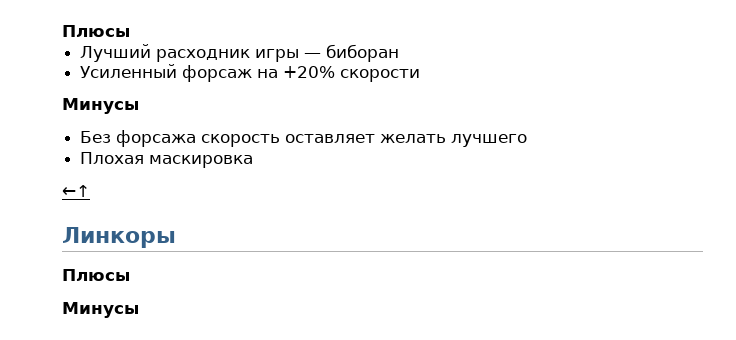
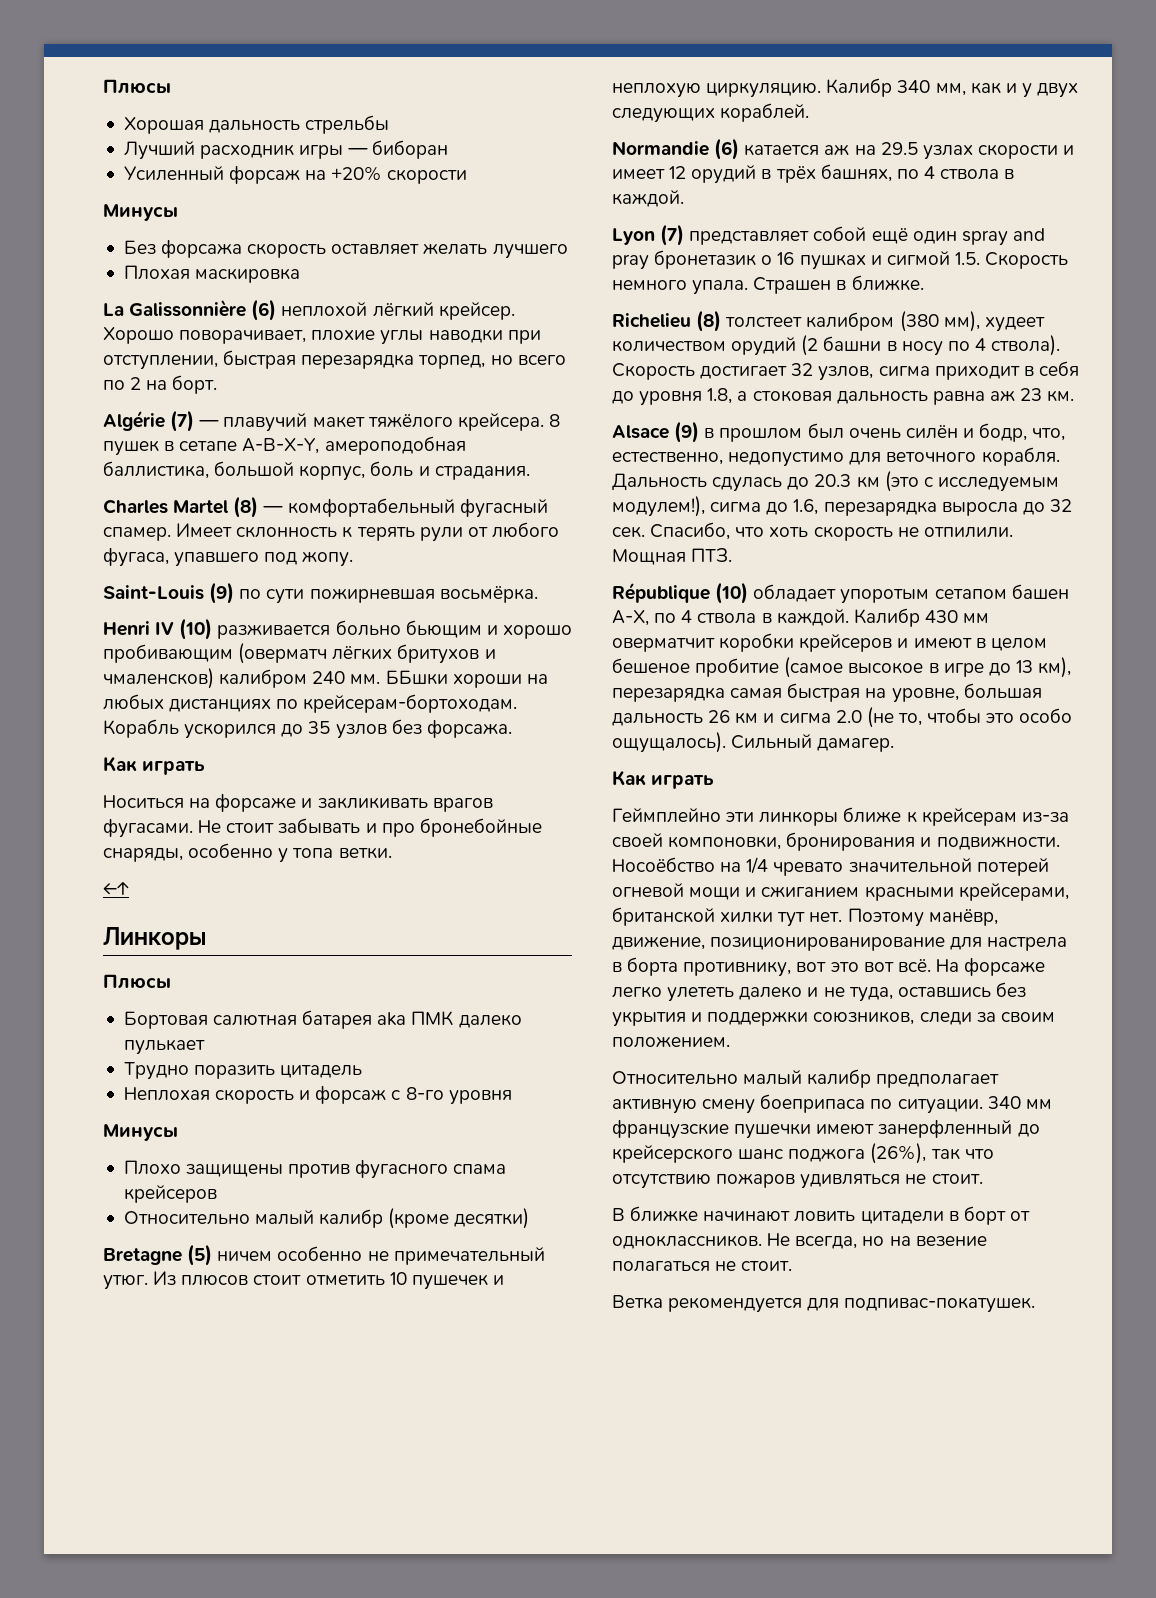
[62,25,130,37] Плюсы -> [103,79,171,94] [123,115,390,134] Плюсы // Хорошая дальность стрельбы
[62,185,90,197] [62,227,176,248] [62,269,130,281] [62,302,139,318] ←↑ // Линкоры // Плюсы // Минусы -> [103,299,515,321] [103,327,541,345] [103,350,566,370] [103,375,218,394] [103,410,560,432] [103,436,466,456] [103,461,530,481] [103,496,548,518] [103,522,559,542] [103,547,354,567] [103,582,538,604] [103,618,572,640] [103,643,496,664] [103,668,548,689] [102,694,518,713] [103,719,512,739] [103,756,206,775] [103,793,493,812] [103,818,542,838] [103,843,392,863] [103,882,129,895] [103,927,206,950] [103,974,171,989] [123,1010,522,1029] [123,1039,205,1055] [123,1062,363,1080] [123,1085,512,1105] [103,1124,178,1141] [123,1159,507,1179] [123,1185,217,1203] [123,1208,530,1229] [103,1244,545,1266] [103,1271,504,1290] [612,78,1079,98] [612,103,810,123] [612,138,1075,160] [612,164,1015,184] [612,190,684,207] [612,224,1045,246] [612,250,1069,270] [612,275,924,295] [612,310,1045,332] [612,335,1061,356] [612,361,1079,381] [612,388,1075,406] [612,421,1066,443] [612,447,1060,467] [612,471,1059,492] [612,496,1072,517] [612,522,1013,541] [612,548,733,565] [612,582,1069,604] [612,608,990,627] [612,633,1047,652] [612,657,1072,678] [612,683,1042,703] [612,707,1073,728] [612,732,895,753] [612,770,715,789] [612,807,1069,826] [612,832,1060,851] [612,857,1049,876] [612,883,1069,901] [612,907,998,927] [612,936,1068,951] [612,957,1046,977] [611,982,1026,1002] [612,1011,1055,1027] [612,1036,730,1048] [612,1069,1000,1088] [612,1094,1052,1114] [612,1119,1040,1139] [612,1143,994,1164] [612,1173,983,1189] [612,1206,1030,1225] [612,1233,987,1249] [612,1261,793,1272] [612,1295,1036,1313] La Galissonnière (6) неплохой лёгкий крейсер. Хорошо поворачивает, плохие углы наводки при отступлении, быстрая перезарядка торпед, но всего по 2 на борт. // Algérie (7) — плавучий макет тяжёлого крейсера. 8 пушек в сетапе A-B-X-Y, амероподобная баллистика, большой корпус, боль и страдания. // Charles Martel (8) — комфортабельный фугасный спамер. Имеет склонность к терять рули от любого фугаса, упавшего под жопу. // Saint-Louis (9) по сути пожирневшая восьмёрка. // Henri IV (10) разживается больно бьющим и хорошо пробивающим (оверматч лёгких бритухов и чмаленсков) калибром 240 мм. ББшки хороши на любых дистанциях по крейсерам-бортоходам. Корабль ускорился до 35 узлов без форсажа. // Как играть // Носиться на форсаже и закликивать врагов фугасами. Не стоит забывать и про бронебойные снаряды, особенно у топа ветки. // ←↑ // Линкоры // Плюсы // Бортовая салютная батарея aka ПМК далеко пулькает // Трудно поразить цитадель // Неплохая скорость и форсаж с 8-го уровня // Минусы // Плохо защищены против фугасного спама крейсеров // Относительно малый калибр (кроме десятки) // Bretagne (5) ничем особенно не примечательный утюг. Из плюсов стоит отметить 10 пушечек и неплохую циркуляцию. Калибр 340 мм, как и у двух следующих кораблей. // Normandie (6) катается аж на 29.5 узлах скорости и имеет 12 орудий в трёх башнях, по 4 ствола в каждой. // Lyon (7) представляет собой ещё один spray and pray бронетазик о 16 пушках и сигмой 1.5. Скорость немного упала. Страшен в ближке. // Richelieu (8) толстеет калибром (380 мм), худеет количеством орудий (2 башни в носу по 4 ствола). Скорость достигает 32 узлов, сигма приходит в себя до уровня 1.8, а стоковая дальность равна аж 23 км. // Alsace (9) в прошлом был очень силён и бодр, что, естественно, недопустимо для веточного корабля. Дальность сдулась до 20.3 км (это с исследуемым модулем!), сигма до 1.6, перезарядка выросла до 32 сек. Спасибо, что хоть скорость не отпилили. Мощная ПТЗ. // République (10) обладает упоротым сетапом башен A-X, по 4 ствола в каждой. Калибр 430 мм оверматчит коробки крейсеров и имеют в целом бешеное пробитие (самое высокое в игре до 13 км), перезарядка самая быстрая на уровне, большая дальность 26 км и сигма 2.0 (не то, чтобы это особо ощущалось). Сильный дамагер. // Как играть // Геймплейно эти линкоры ближе к крейсерам из-за своей компоновки, бронирования и подвижности. Носоёбство на 1/4 чревато значительной потерей огневой мощи и сжиганием красными крейсерами, британской хилки тут нет. Поэтому манёвр, движение, позиционированирование для настрела в борта противнику, вот это вот всё. На форсаже легко улететь далеко и не туда, оставшись без укрытия и поддержки союзников, следи за своим положением. // Относительно малый калибр предполагает активную смену боеприпаса по ситуации. 340 мм французские пушечки имеют занерфленный до крейсерского шанс поджога (26%), так что отсутствию пожаров удивляться не стоит. // В ближке начинают ловить цитадели в борт от одноклассников. Не всегда, но на везение полагаться не стоит. // Ветка рекомендуется для подпивас-покатушек.

